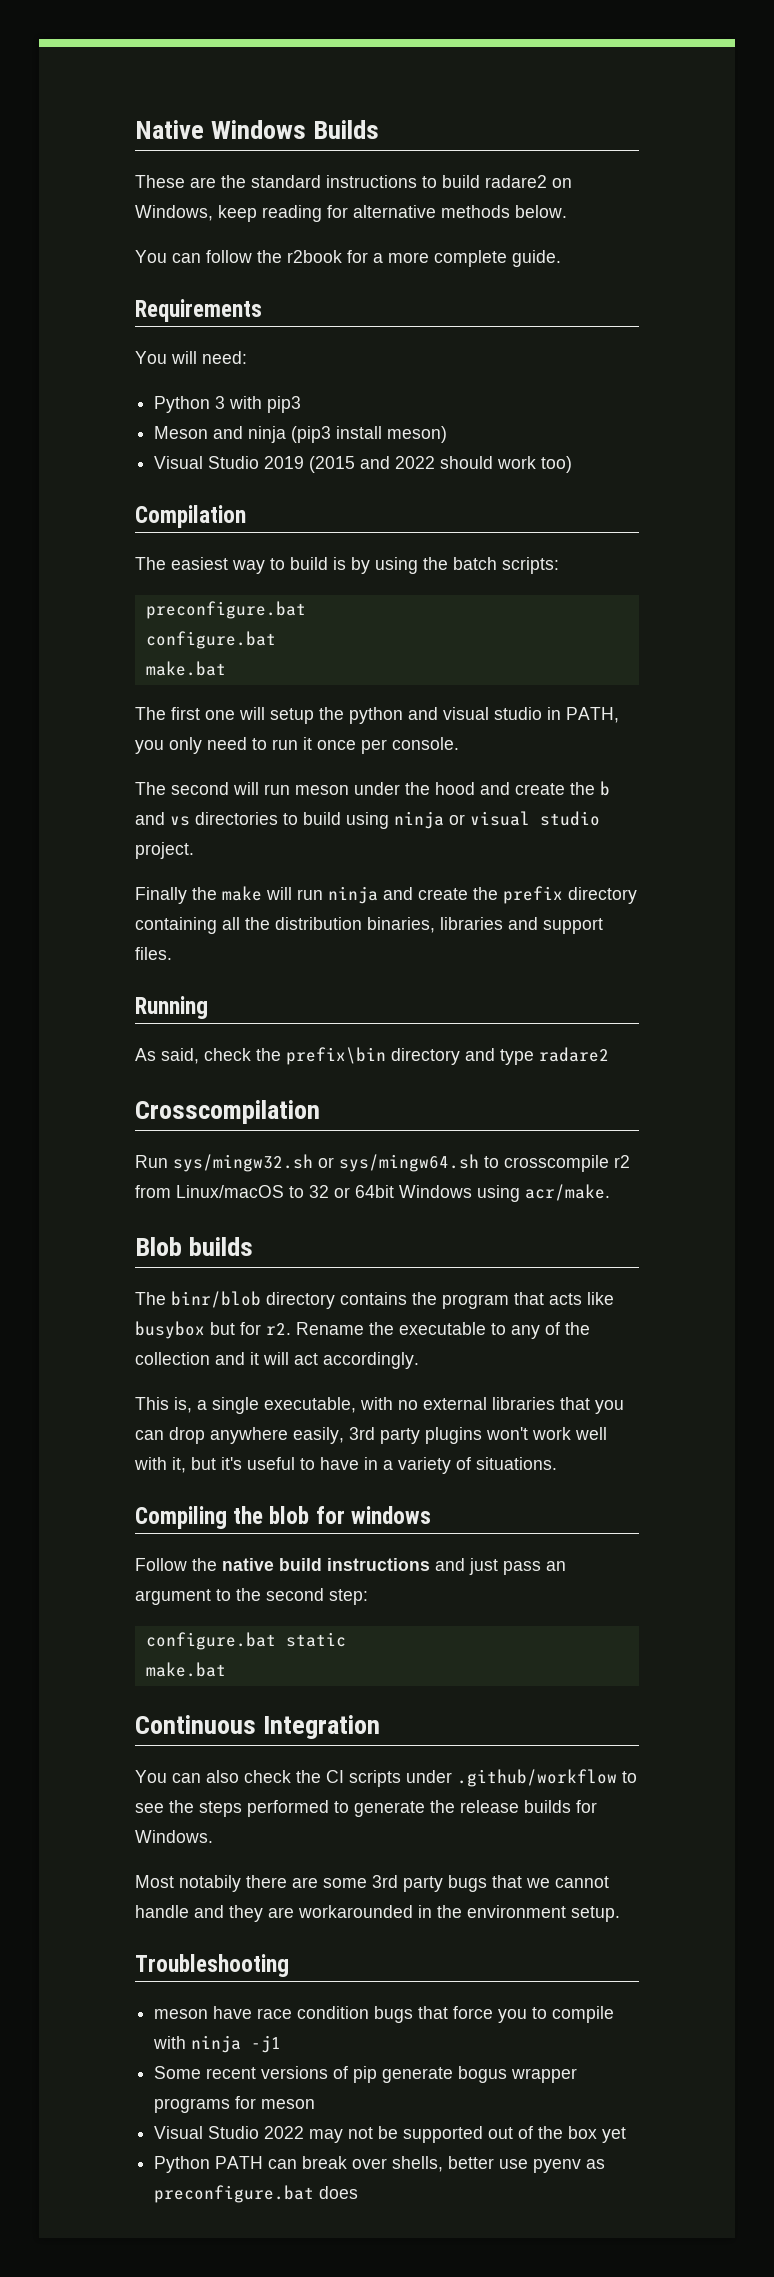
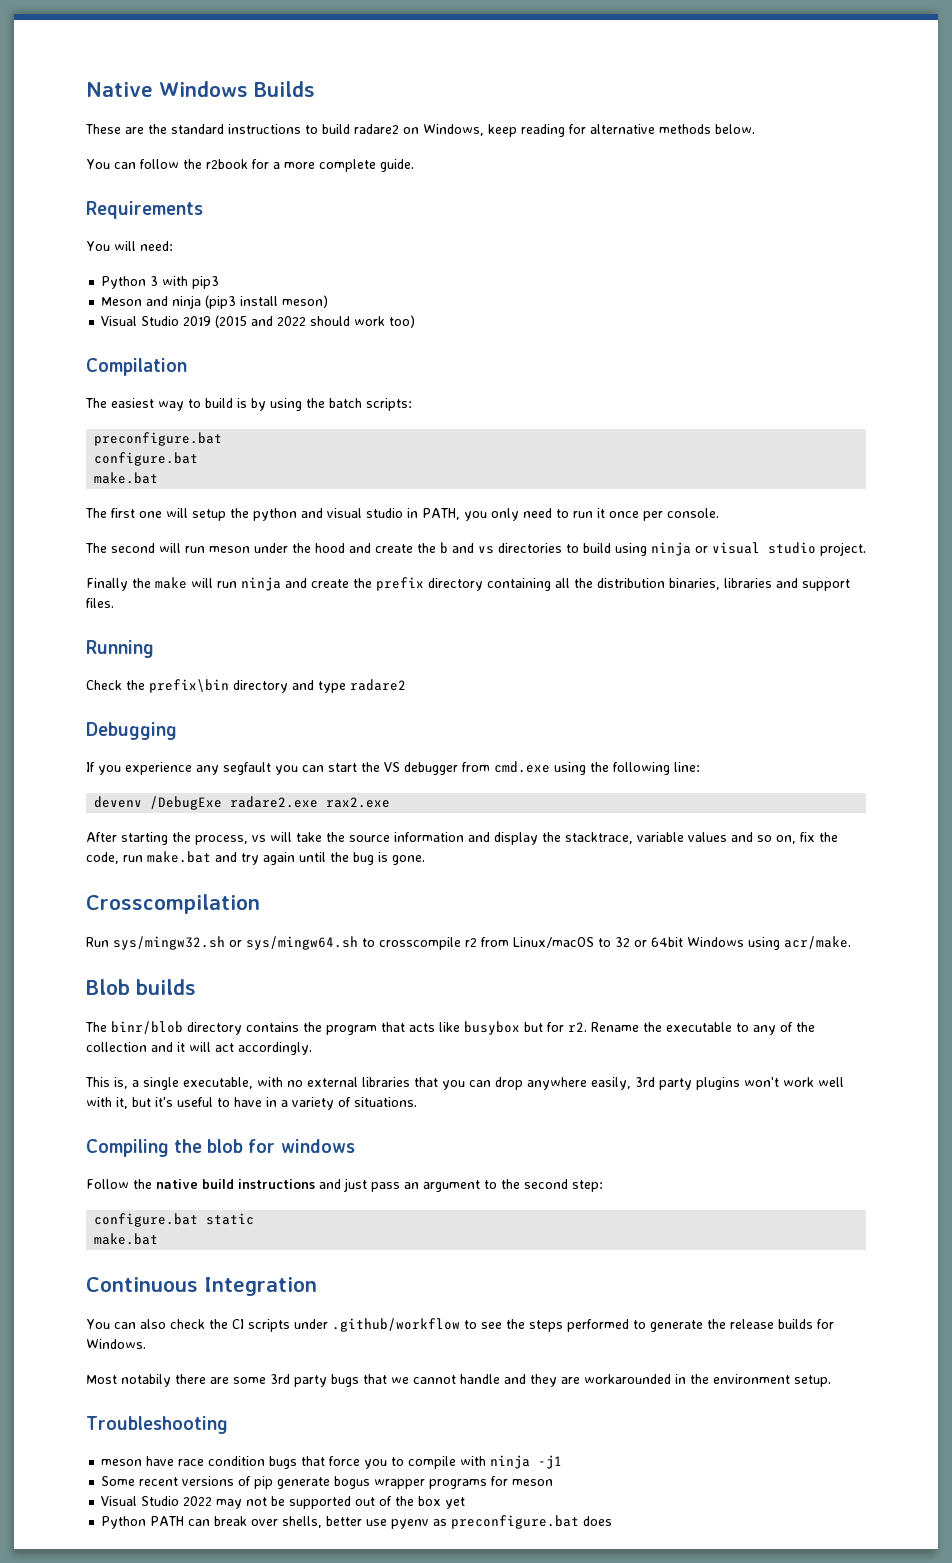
[135,1048,251,1064] As said, check -> [86,680,122,690] Check
(609, 1054) none -> [86,722,177,740] [86,761,700,775] [94,796,391,810] [86,832,838,845] [86,851,425,865] // Debugging // If you experience any segfault you can start the VS debugger from cmd.exe using the following line: // devenv /DebugExe radare2.exe rax2.exe // After starting the process, vs will take the source information and display the stacktrace, variable values and so on, fix the code, run make.bat and try again until the bug is gone.

